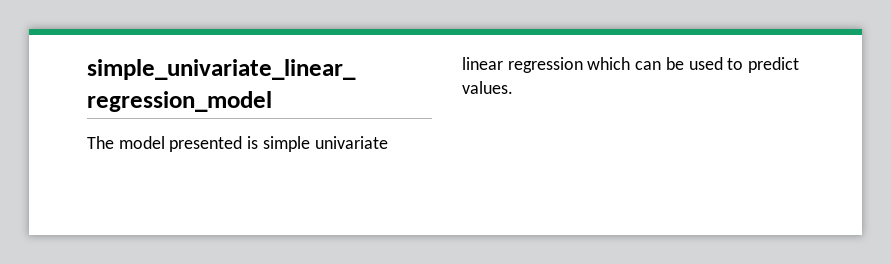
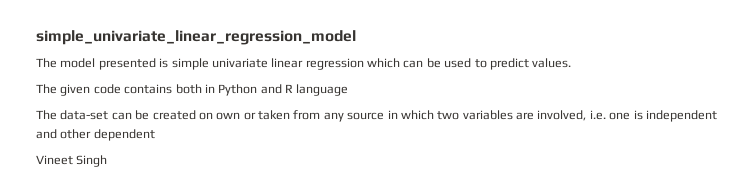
(513, 87) none -> [36,84,349,96] [36,110,718,122] [36,129,155,141] [36,155,108,167] // The given code contains both in Python and R language // The data-set can be created on own or taken from any source in which two variables are involved, i.e. one is independent and other dependent // Vineet Singh

